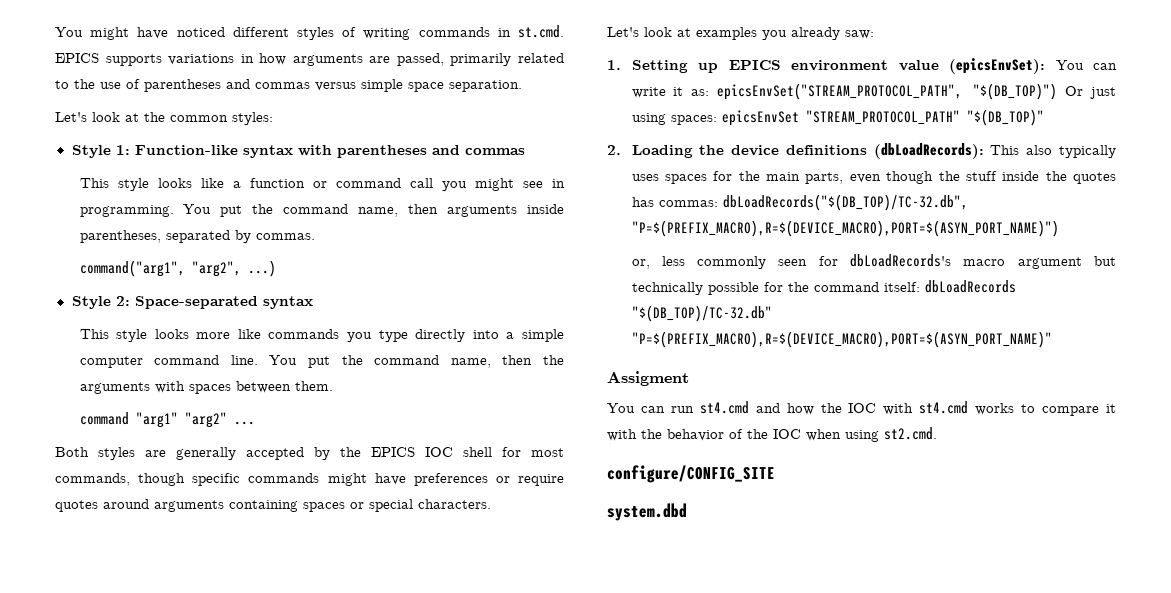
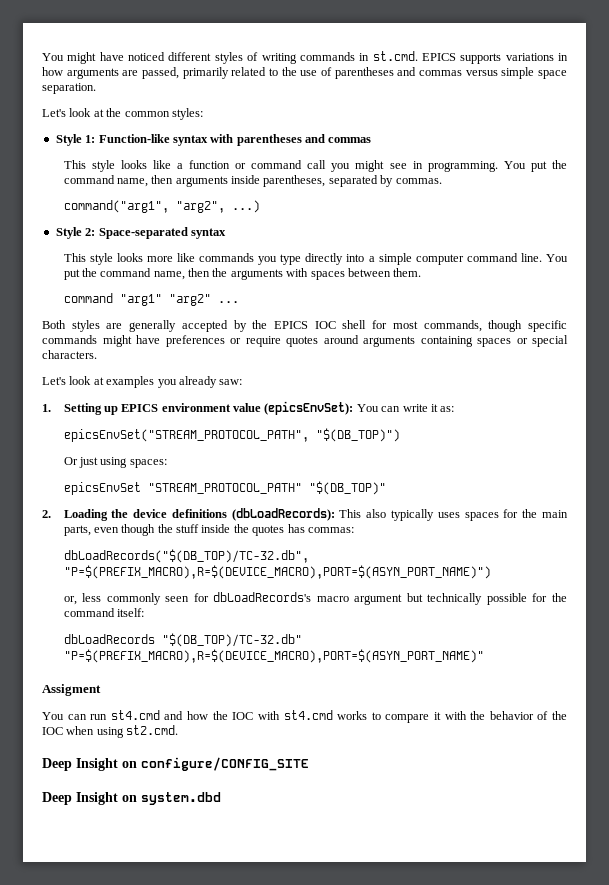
(710, 92) none -> (455, 409) //
(1058, 91) none -> (400, 435) //
(717, 120) none -> (167, 463) //
(718, 203) none -> (354, 530) //
(920, 287) none -> (144, 612) //
[607,465,775,483] configure/CONFIG_SITE // -> [42,757,309,771] [42,792,137,805] Deep Insight on configure/CONFIG_SITE // Deep Insight on

